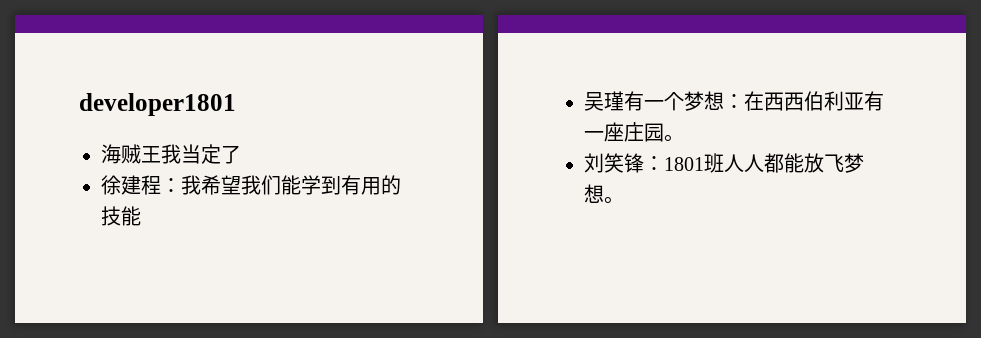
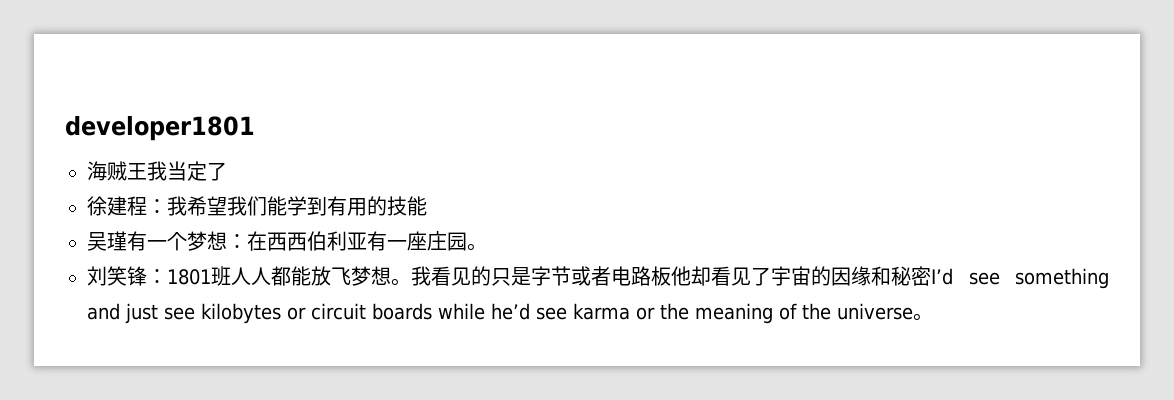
(624, 200) none -> [411,266,1109,289] [87,303,933,324] 我看见的只是字节或者电路板他却看见了宇宙的因缘和秘密I’d see something and just see kilobytes or circuit boards while he’d see karma or the meaning of the universe。

